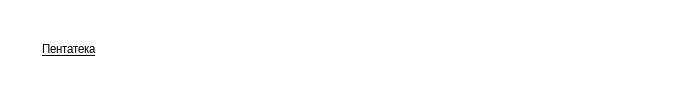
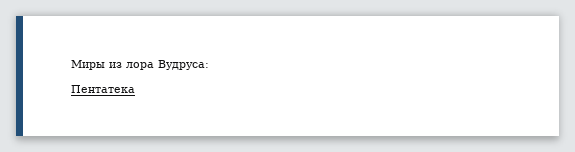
(42, 48) none -> [71,60,209,70] Миры из лора Вудруса: //

